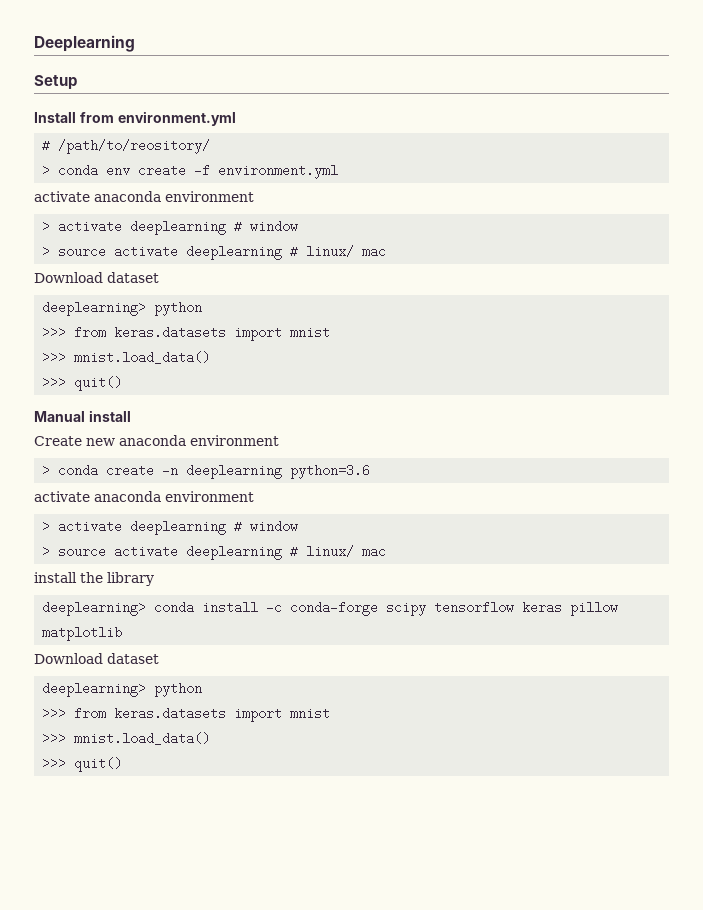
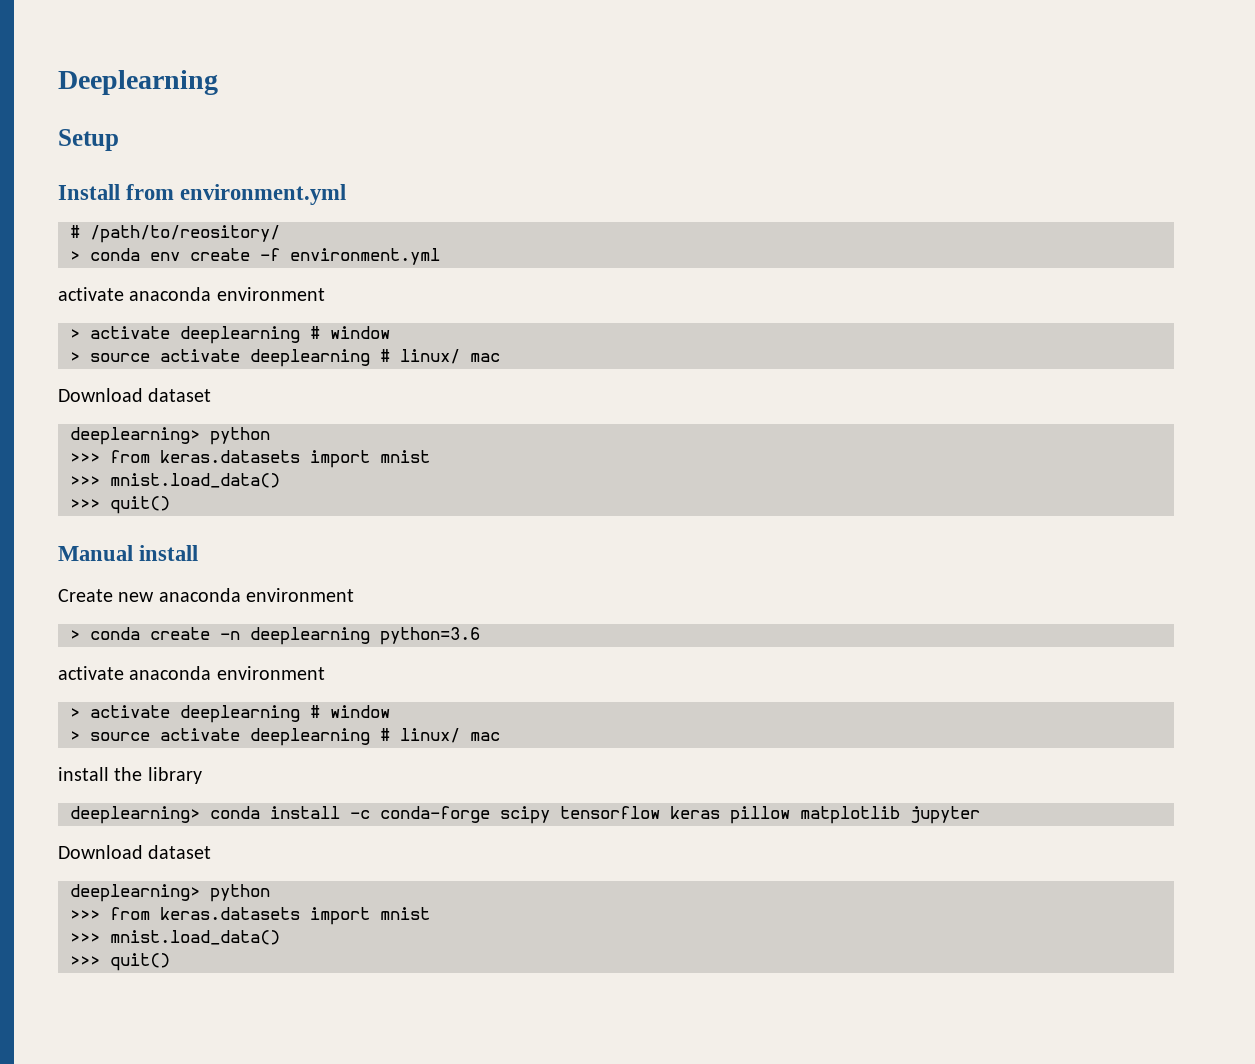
(123, 633) none -> [910,806,980,824] jupyter

